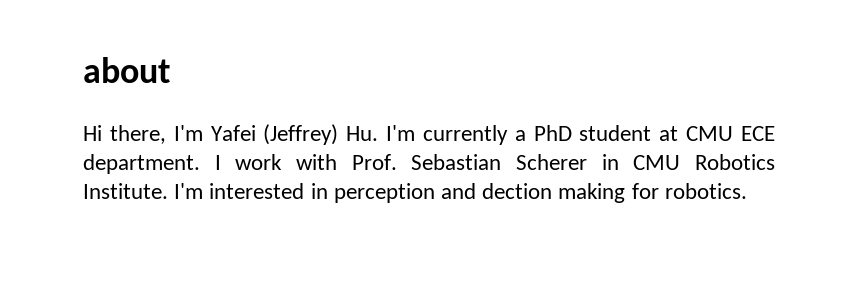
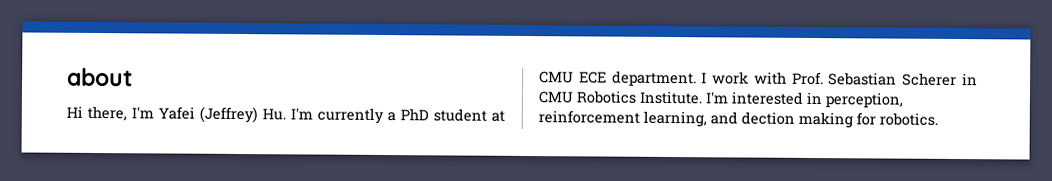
[333,183,435,203] perception -> [825,92,903,108] [538,110,707,128] perception, reinforcement learning,

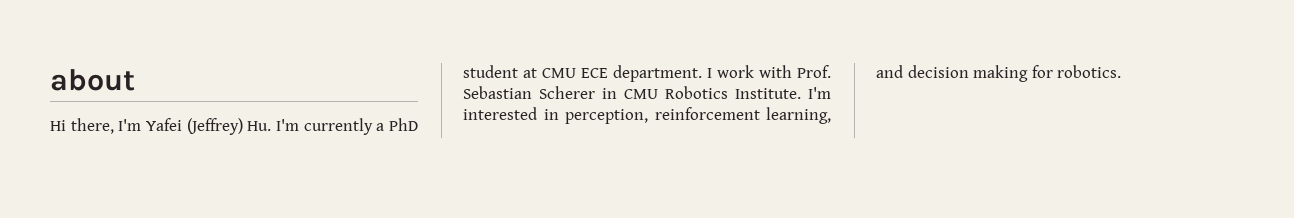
[741,111,795,125] dection -> [907,65,969,78] decision

